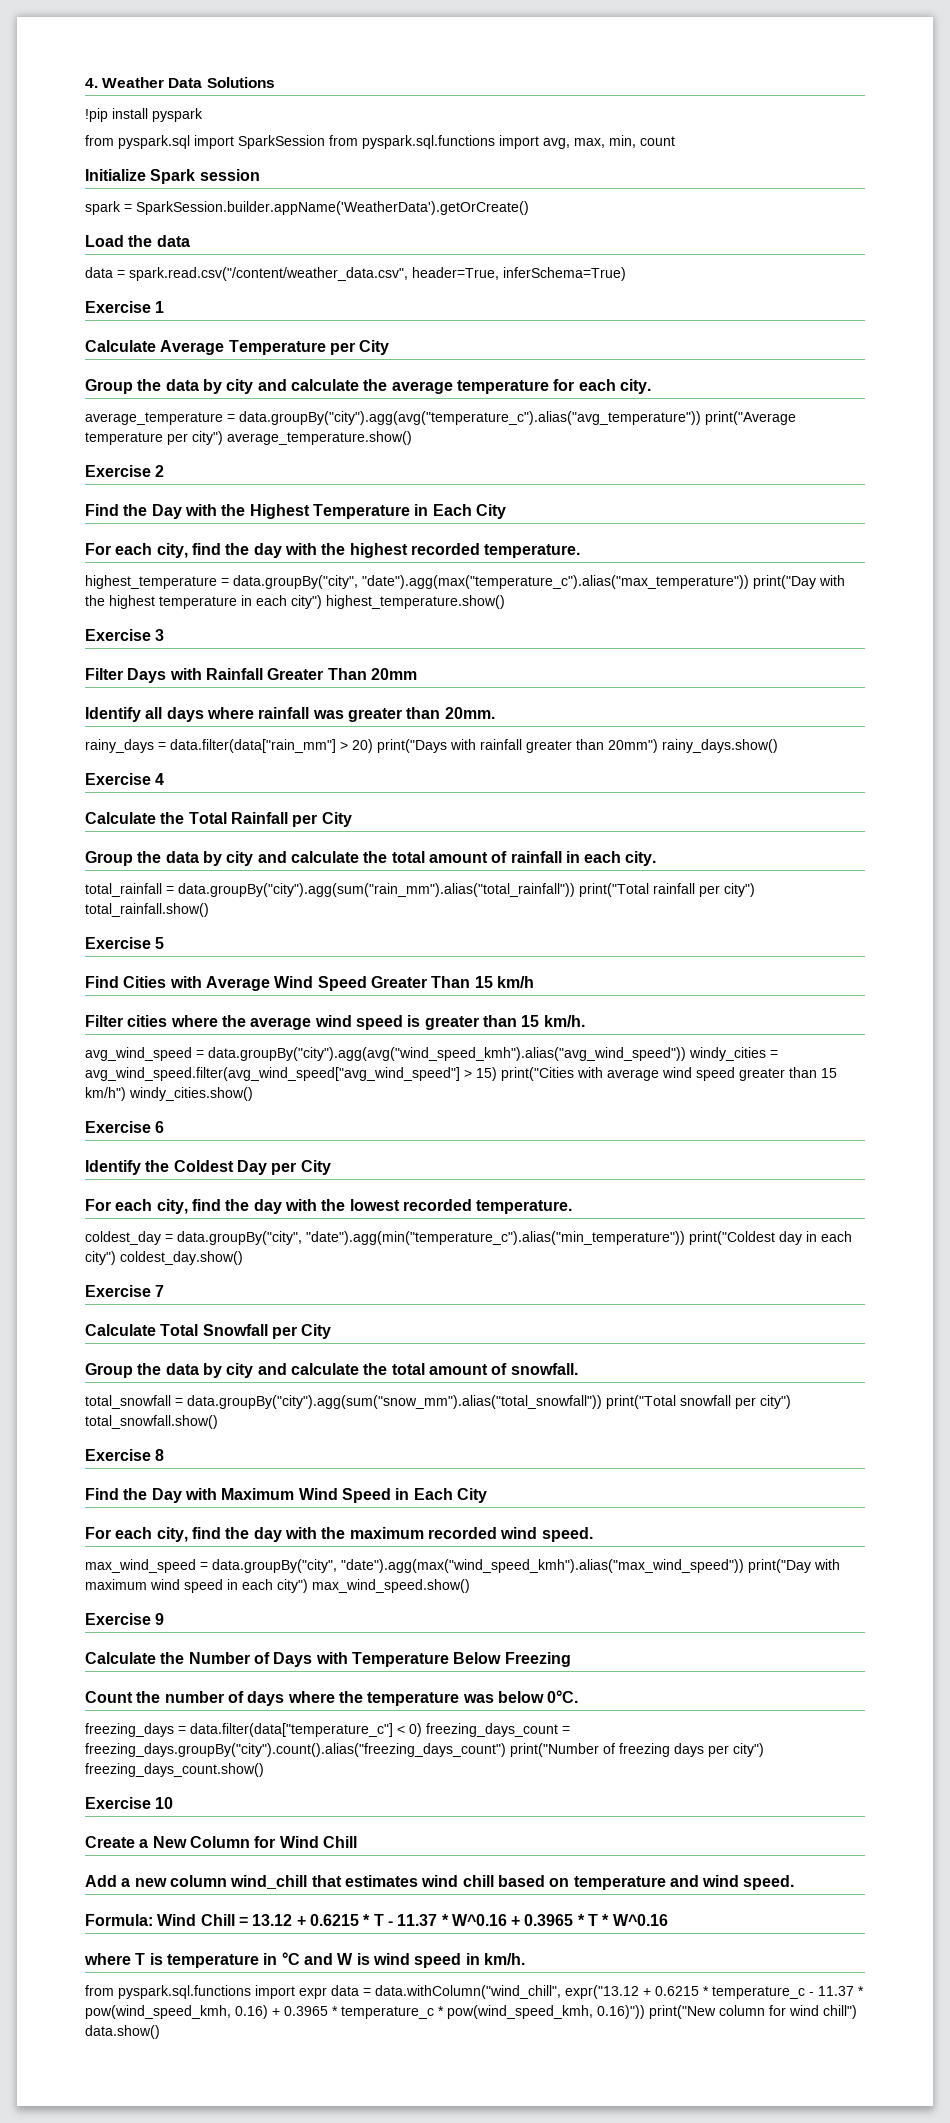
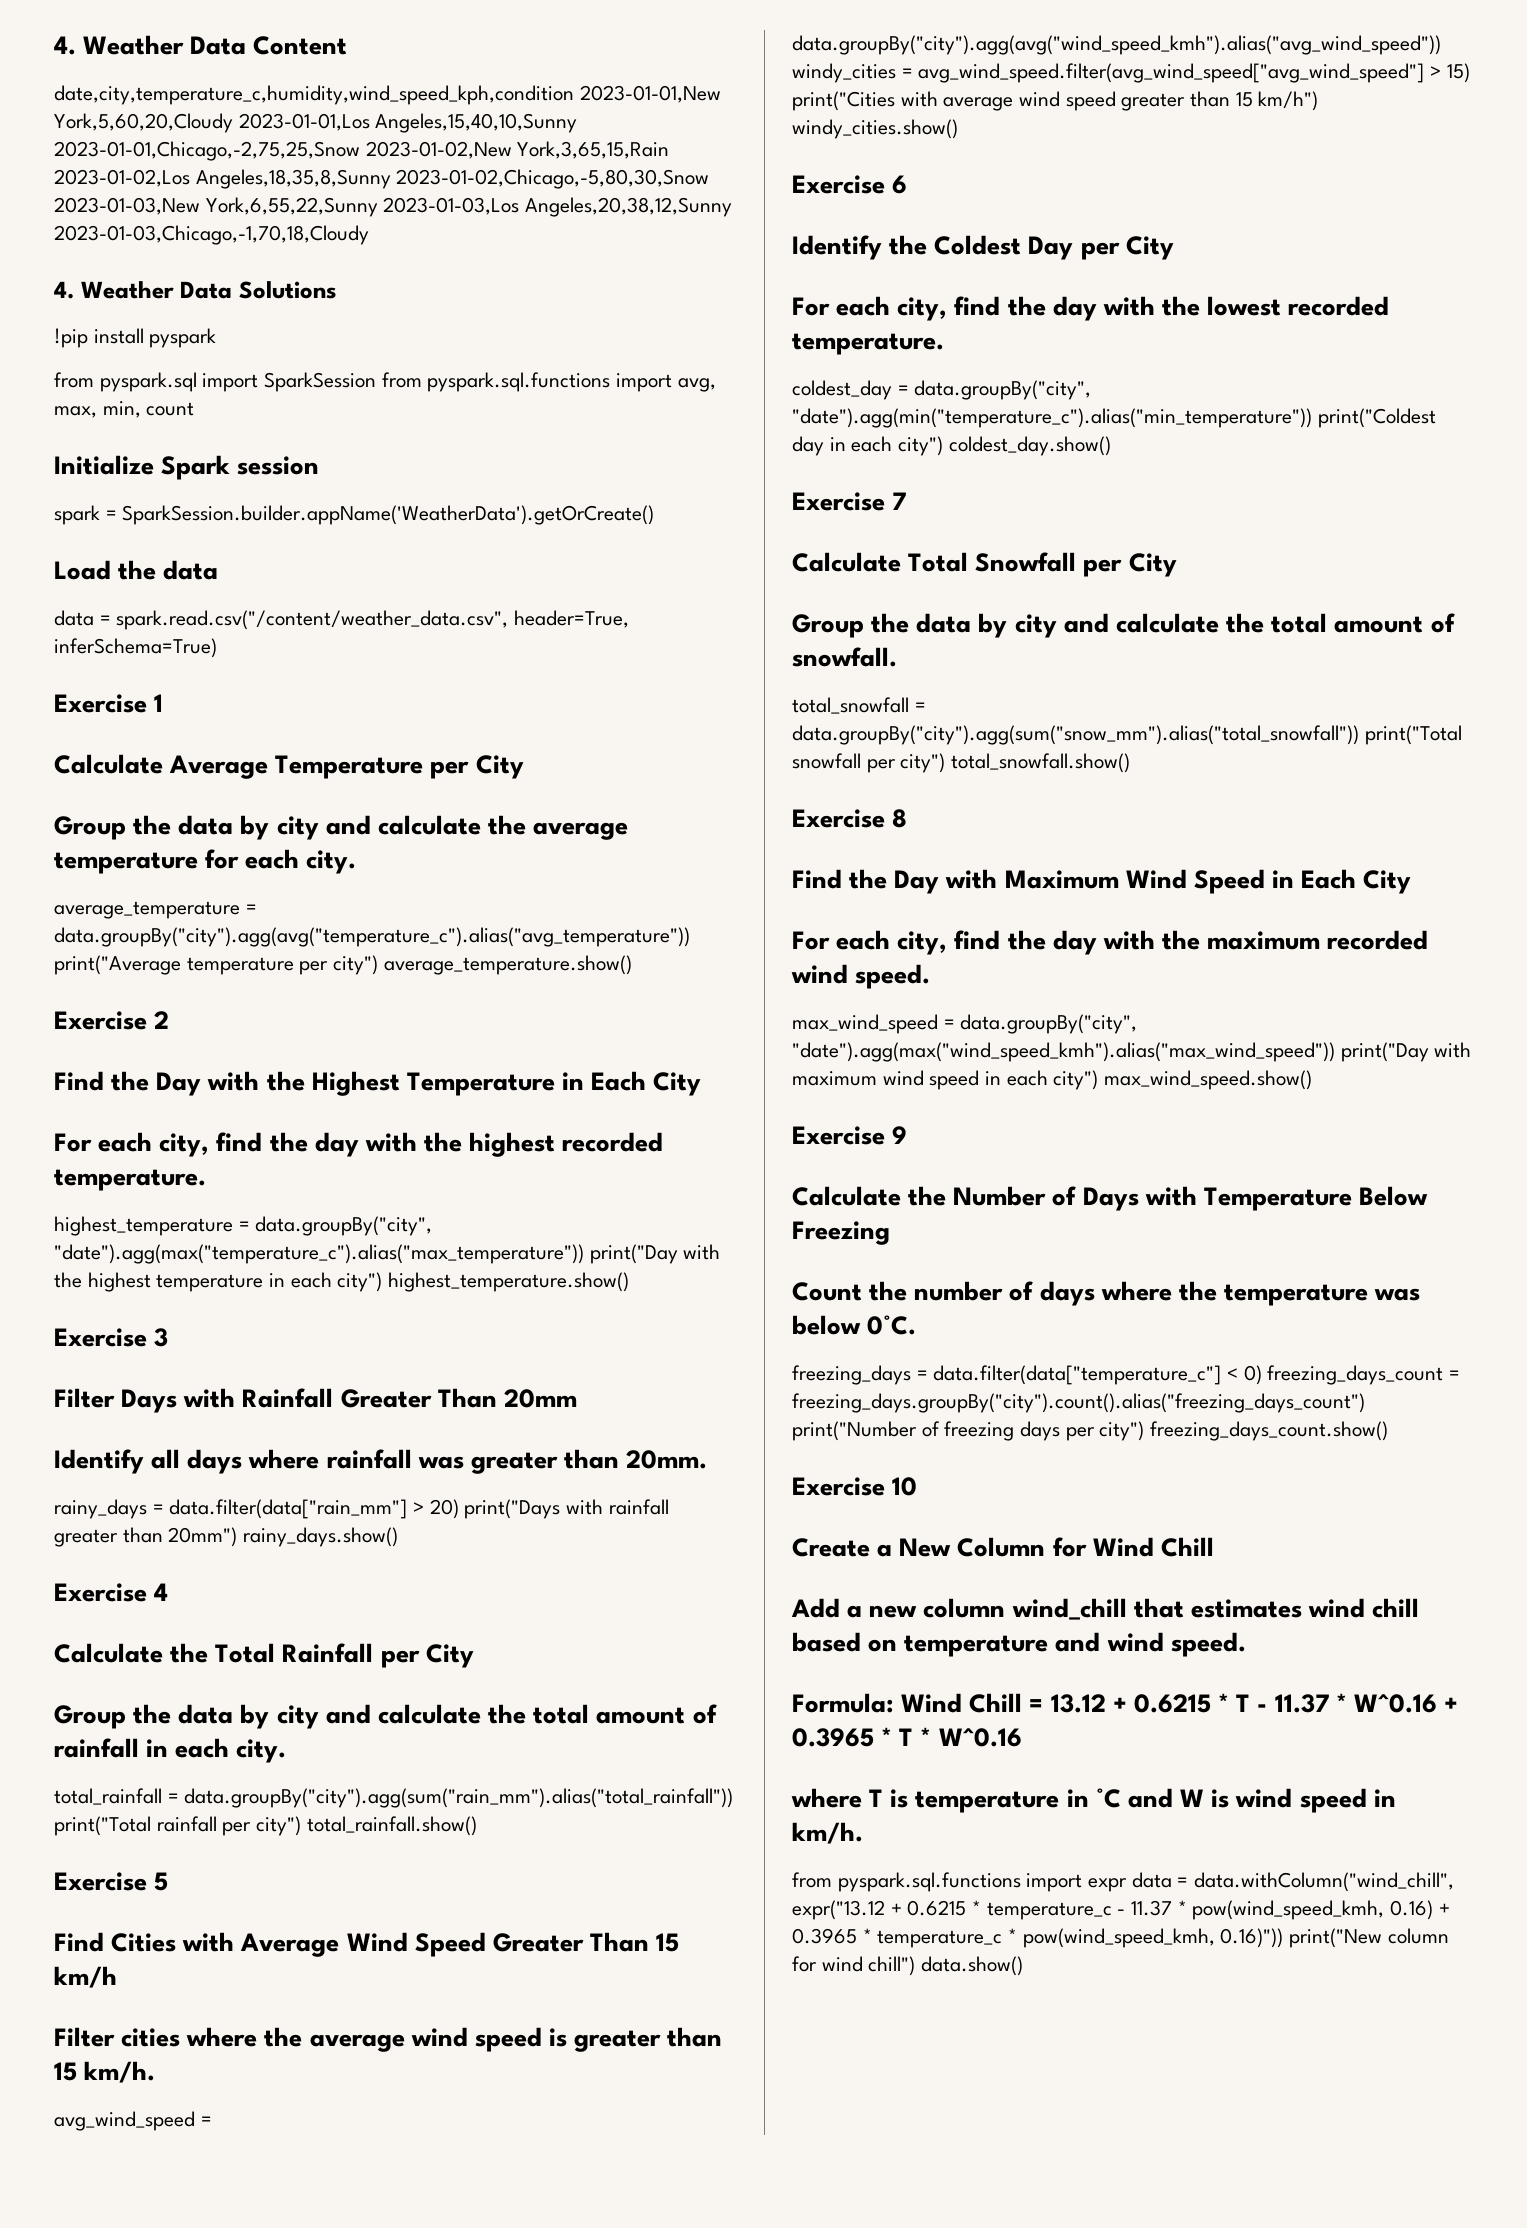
[85,77,203,88] 4. Weather Data -> [54,35,348,55] [54,85,721,105] [54,113,578,133] [54,141,670,161] [54,169,710,189] [54,197,733,217] [54,225,369,245] [54,281,233,299] 4. Weather Data Content // date,city,temperature_c,humidity,wind_speed_kph,condition 2023-01-01,New York,5,60,20,Cloudy 2023-01-01,Los Angeles,15,40,10,Sunny 2023-01-01,Chicago,-2,75,25,Snow 2023-01-02,New York,3,65,15,Rain 2023-01-02,Los Angeles,18,35,8,Sunny 2023-01-02,Chicago,-5,80,30,Snow 2023-01-03,New York,6,55,22,Sunny 2023-01-03,Los Angeles,20,38,12,Sunny 2023-01-03,Chicago,-1,70,18,Cloudy // 4. Weather Data

